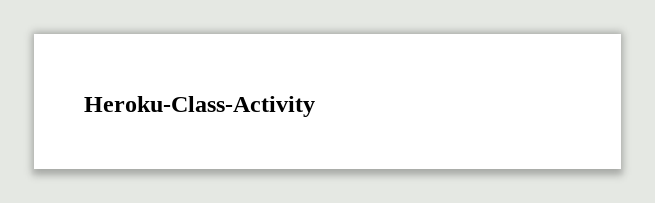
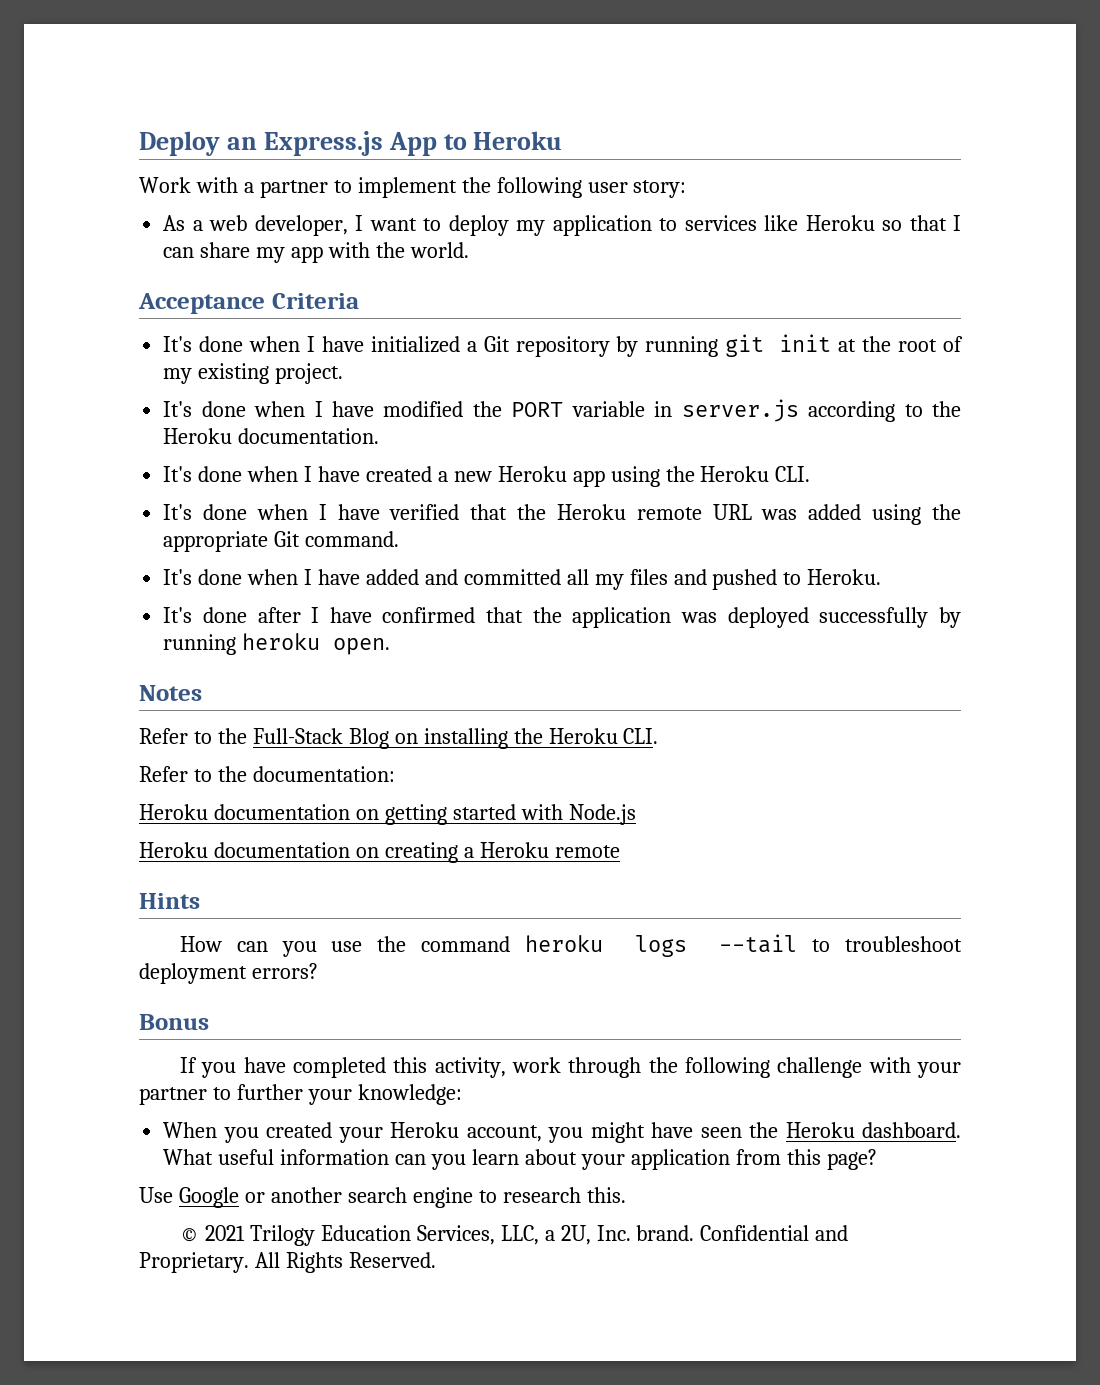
[84,96,315,117] Heroku-Class-Activity -> [139,131,563,156] [139,177,687,198] [163,215,961,236] [163,242,469,263] [138,293,359,314] [163,334,964,357] [163,363,344,384] [163,399,961,422] [163,428,380,444] [163,466,811,487] [163,504,962,525] [163,531,400,552] [163,569,882,590] [163,607,961,628] [163,633,391,655] [139,685,202,701] [139,728,659,749] [139,766,395,782] [139,804,636,825] [139,842,620,863] [139,893,200,909] [180,934,962,957] [139,963,318,984] [139,1014,209,1030] [180,1057,962,1078] [139,1084,462,1105] [163,1122,962,1143] [163,1149,877,1170] [139,1187,626,1208] [180,1225,849,1246] [139,1252,436,1273] Deploy an Express.js App to Heroku // Work with a partner to implement the following user story: // As a web developer, I want to deploy my application to services like Heroku so that I can share my app with the world. // Acceptance Criteria // It's done when I have initialized a Git repository by running git init at the root of my existing project. // It's done when I have modified the PORT variable in server.js according to the Heroku documentation. // It's done when I have created a new Heroku app using the Heroku CLI. // It's done when I have verified that the Heroku remote URL was added using the appropriate Git command. // It's done when I have added and committed all my files and pushed to Heroku. // It's done after I have confirmed that the application was deployed successfully by running heroku open. // Notes // Refer to the Full-Stack Blog on installing the Heroku CLI. // Refer to the documentation: // Heroku documentation on getting started with Node.js // Heroku documentation on creating a Heroku remote // Hints // How can you use the command heroku logs --tail to troubleshoot deployment errors? // Bonus // If you have completed this activity, work through the following challenge with your partner to further your knowledge: // When you created your Heroku account, you might have seen the Heroku dashboard. What useful information can you learn about your application from this page? // Use Google or another search engine to research this. // © 2021 Trilogy Education Services, LLC, a 2U, Inc. brand. Confidential and Proprietary. All Rights Reserved.

